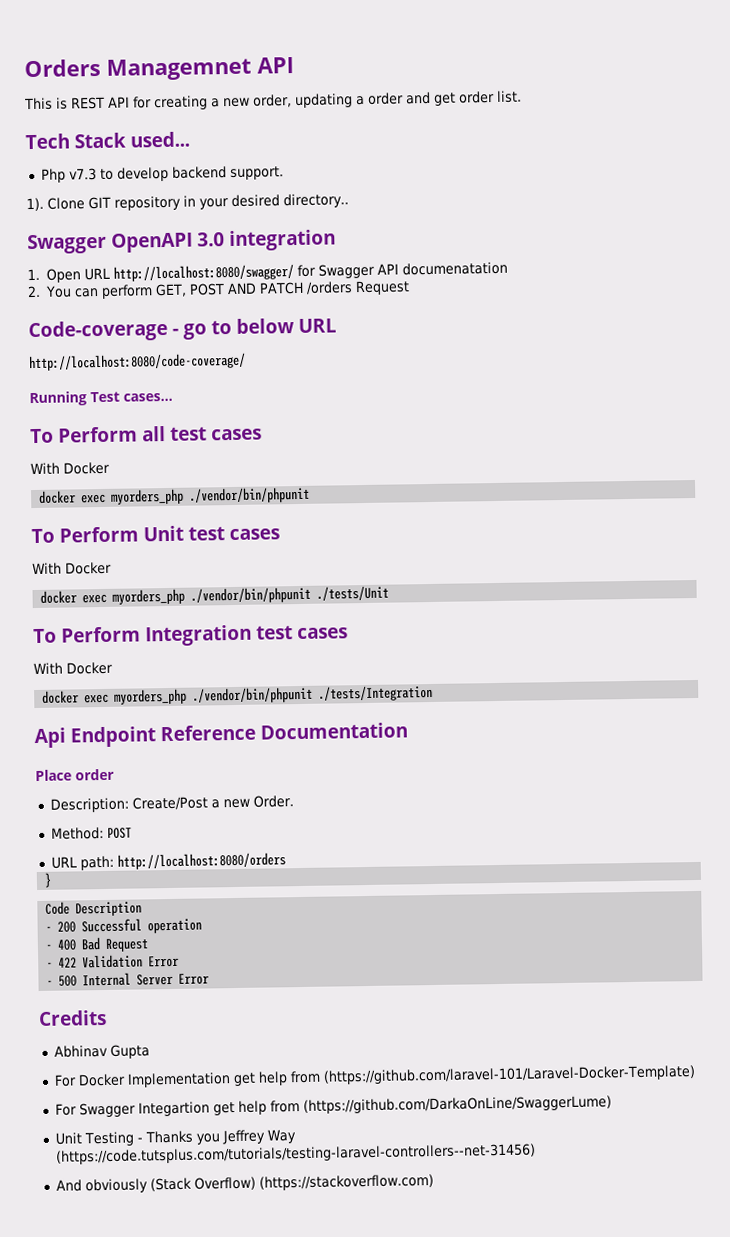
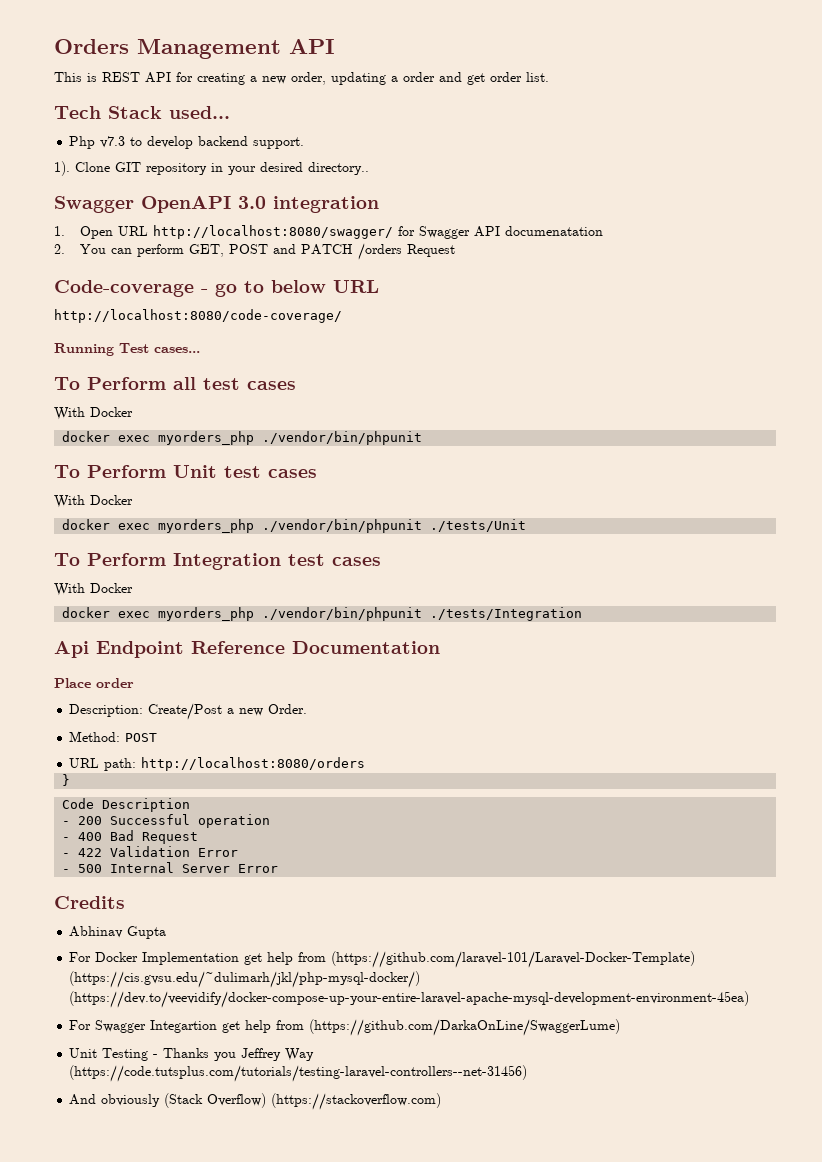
[106,57,252,81] Managemnet -> [137,39,281,59] Management
[226,282,257,295] AND -> [272,244,296,254] and
(696, 1075) none -> [69,971,421,988] [69,991,750,1008] (https://cis.gvsu.edu/~dulimarh/jkl/php-mysql-docker/) (https://dev.to/veevidify/docker-compose-up-your-entire-laravel-apache-mysql-development-environment-45ea)

